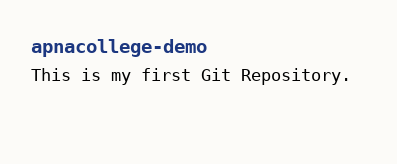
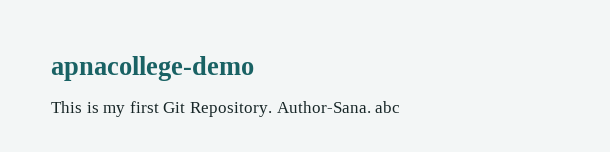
(351, 76) none -> [276,101,401,113] Author-Sana. abc

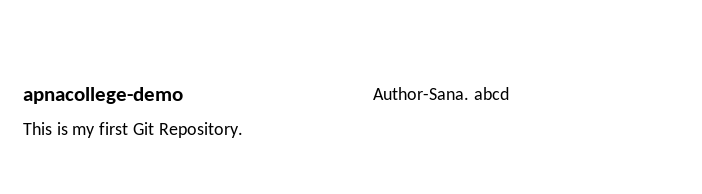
[375,101,401,113] abc -> [473,87,509,100] abcd

